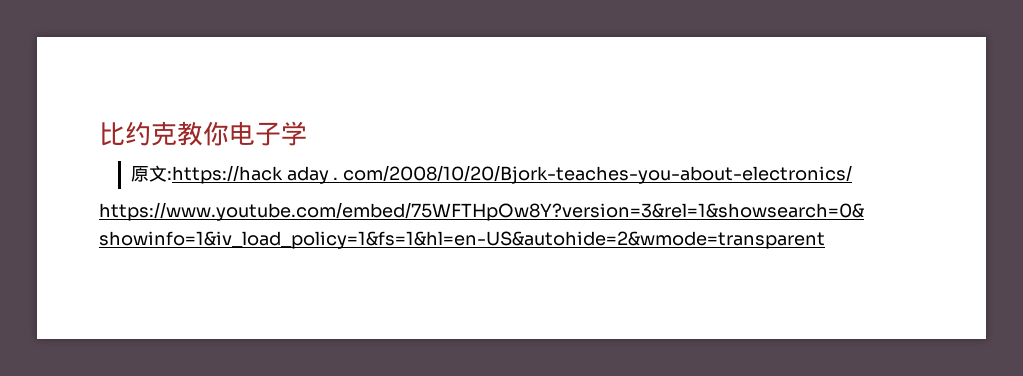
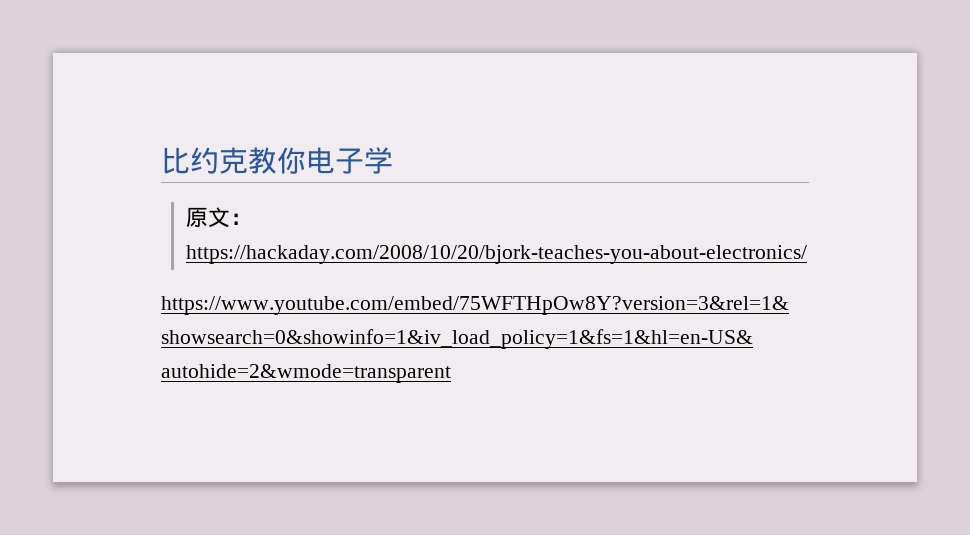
[166,165,853,184] :https://hack aday . com/2008/10/20/Bjork-teaches-you-about-electronics/ -> [230,213,253,225] [186,245,808,264] ：https://hackaday.com/2008/10/20/bjork-teaches-you-about-electronics/

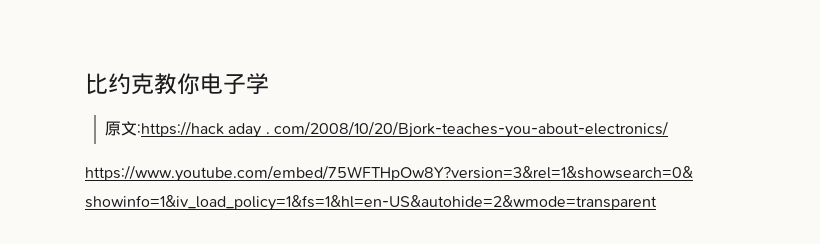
[230,213,253,225] [186,245,808,264] ：https://hackaday.com/2008/10/20/bjork-teaches-you-about-electronics/ -> [136,121,668,138] :https://hack aday . com/2008/10/20/Bjork-teaches-you-about-electronics/

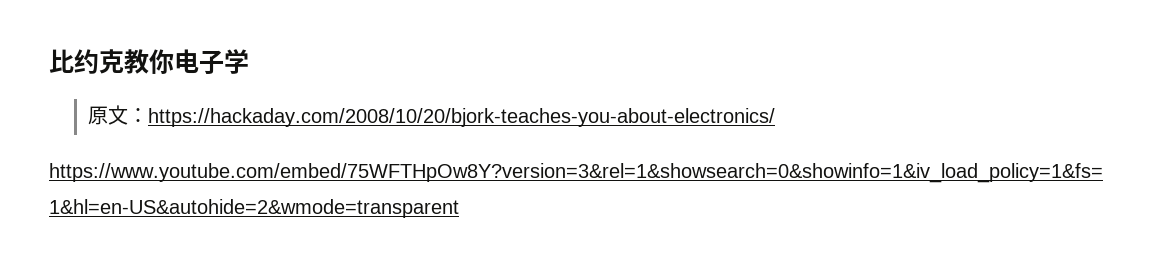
[136,121,668,138] :https://hack aday . com/2008/10/20/Bjork-teaches-you-about-electronics/ -> [128,108,776,127] ：https://hackaday.com/2008/10/20/bjork-teaches-you-about-electronics/

